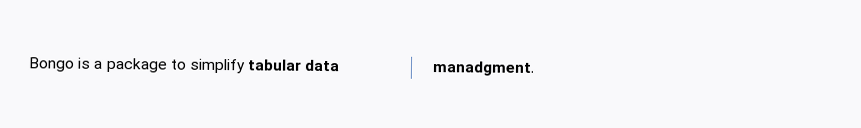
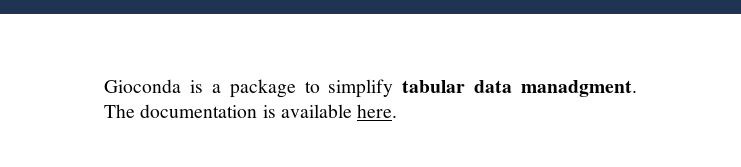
[28,57,75,72] Bongo -> [104,79,181,93] Gioconda
(535, 68) none -> [104,104,398,118] The documentation is available here.

